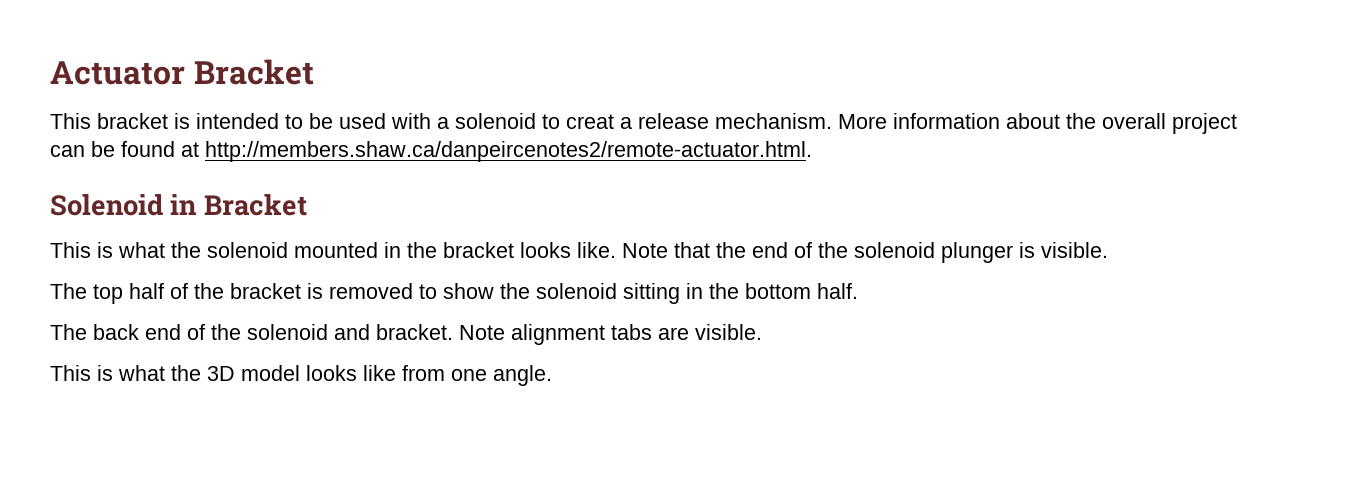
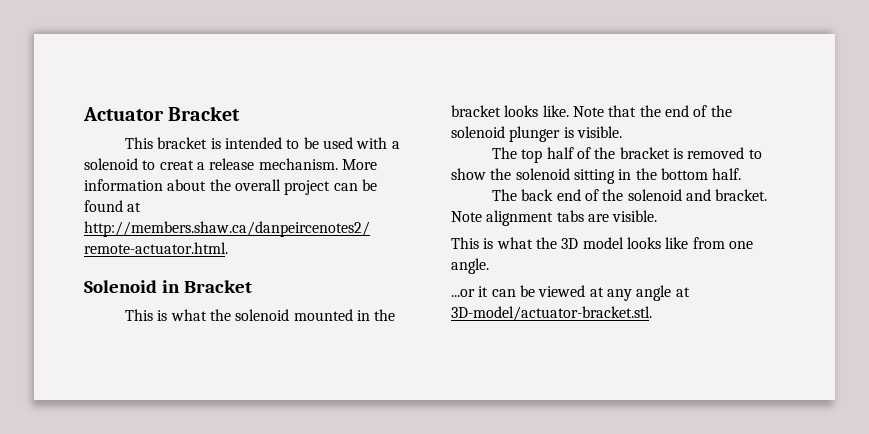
(552, 375) none -> [451,285,690,301] [451,306,652,321] // ...or it can be viewed at any angle at 3D-model/actuator-bracket.stl.

